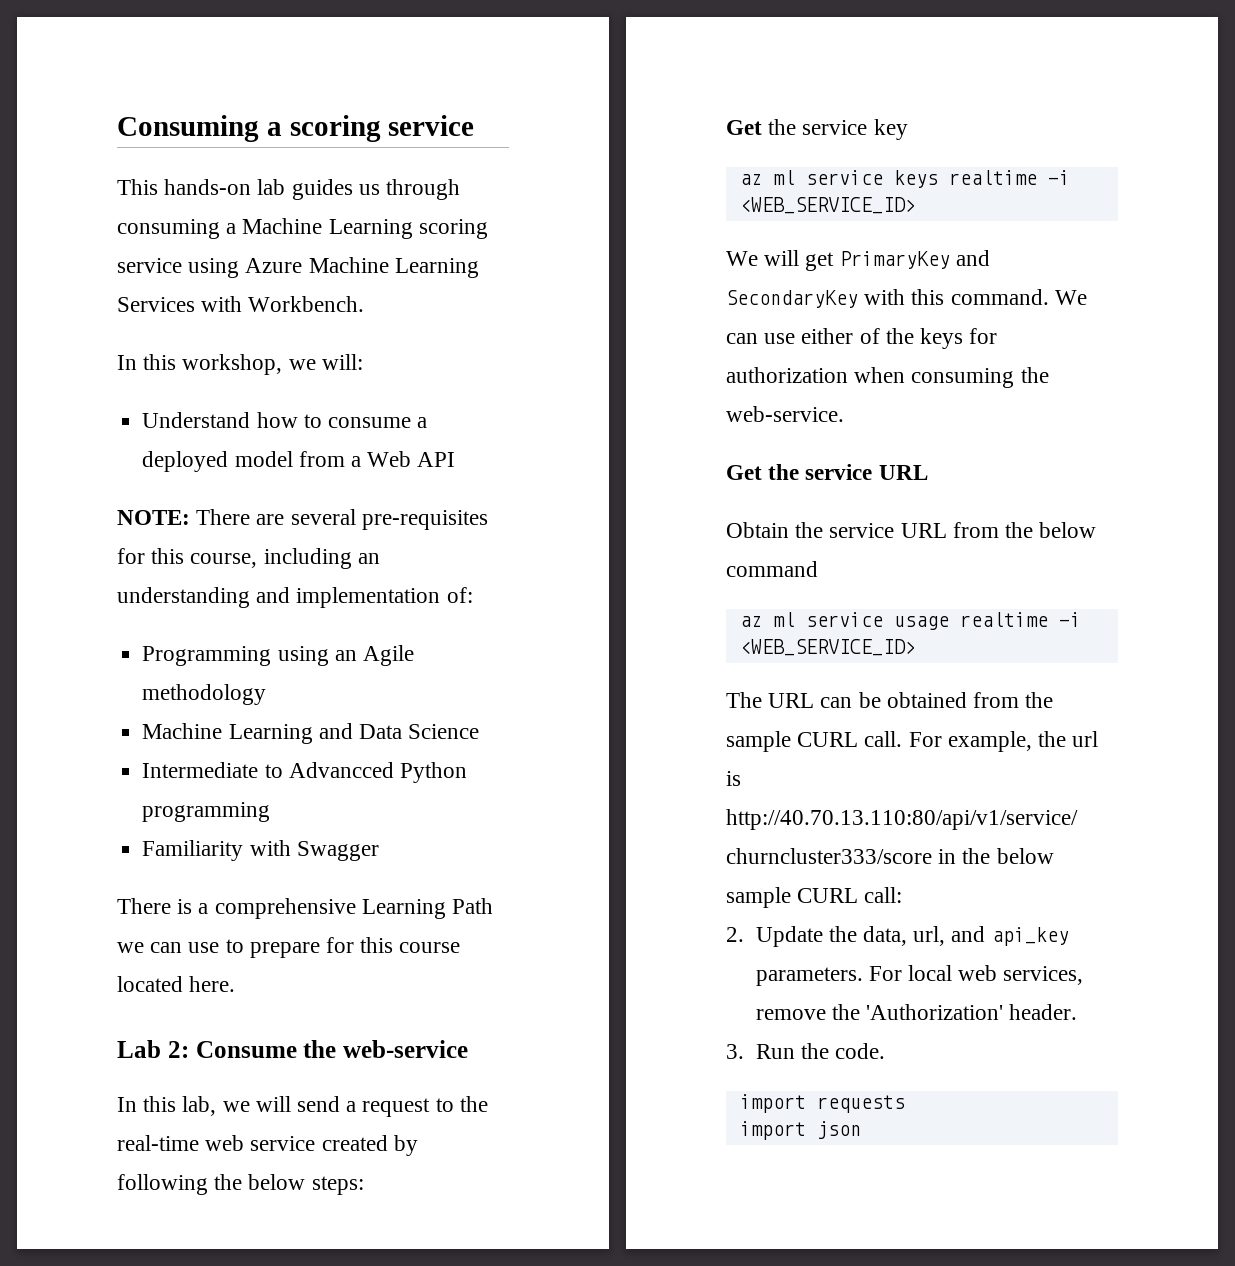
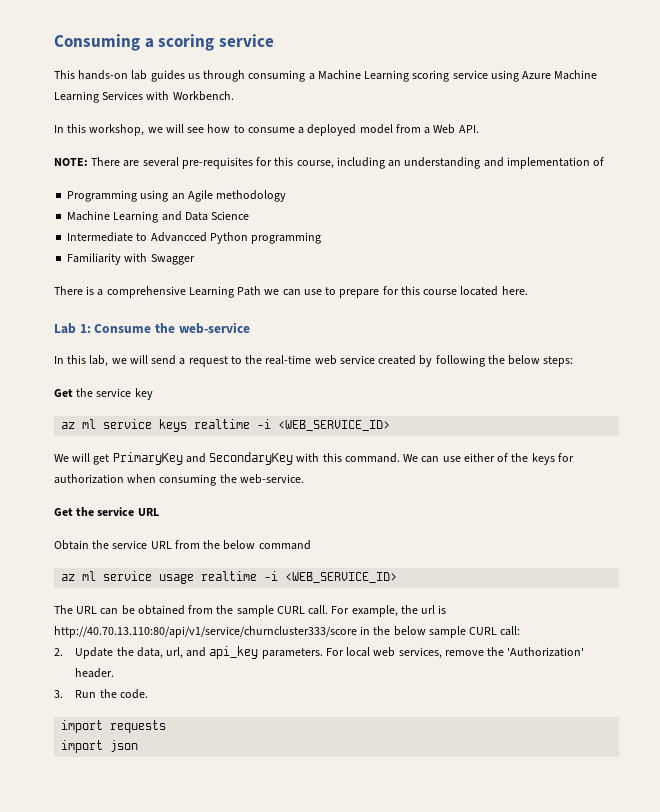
[321,354,363,370] [142,412,251,428] will: // Understand -> [165,124,205,133] will see
[417,452,456,467] API -> [458,125,479,133] API.
[446,587,473,603] of: -> [593,157,605,166] of
[167,1041,189,1058] 2: -> [79,324,91,333] 1:

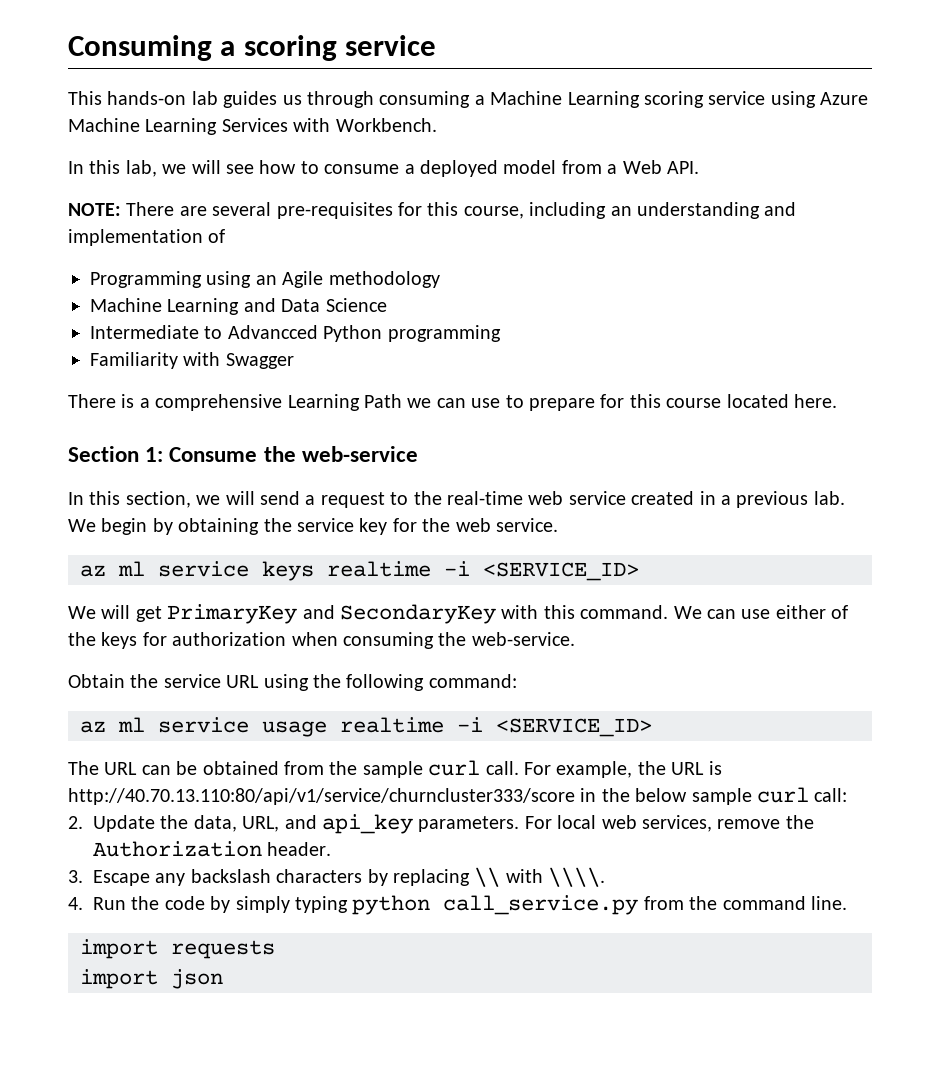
[89,124,145,136] workshop, -> [125,160,157,177] lab,
[54,323,76,334] Lab -> [68,446,139,462] Section
[89,355,109,367] lab, -> [125,491,191,508] section,
[419,355,574,367] [54,389,73,397] by following the below steps: // Get -> [699,491,845,508] [68,518,260,535] in a previous lab. We begin by obtaining
(153, 394) none -> [392,518,558,532] for the web service.
[278,420,391,431] <WEB_SERVICE_ID> -> [483,562,639,581] <SERVICE_ID>
[54,507,159,516] // Get the service URL -> (575, 639) none
[174,540,311,550] from the below command -> [263,674,517,691] using the following command:
[285,572,398,583] <WEB_SERVICE_ID> -> [496,718,652,737] <SERVICE_ID>
[276,606,305,614] CURL -> [428,760,481,776] curl
[421,605,436,614] url -> [671,762,705,775] URL
[469,627,498,635] CURL -> [756,787,809,803] curl
[166,647,184,659] url, -> [242,816,280,832] URL,
[507,647,585,657] 'Authorization' -> [93,841,263,857] Authorization
[75,689,148,699] Run the code. -> [93,867,606,887] [68,895,848,915] Escape any backslash characters by replacing \\ with \\\\. // 4. Run the code by simply typing python call_service.py from the command line.

